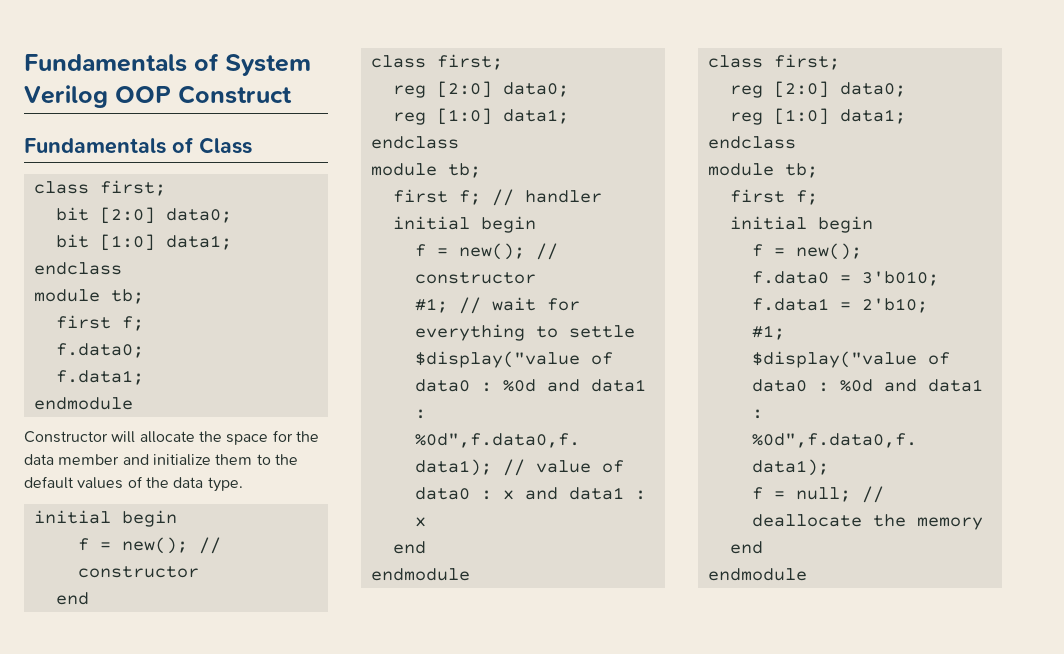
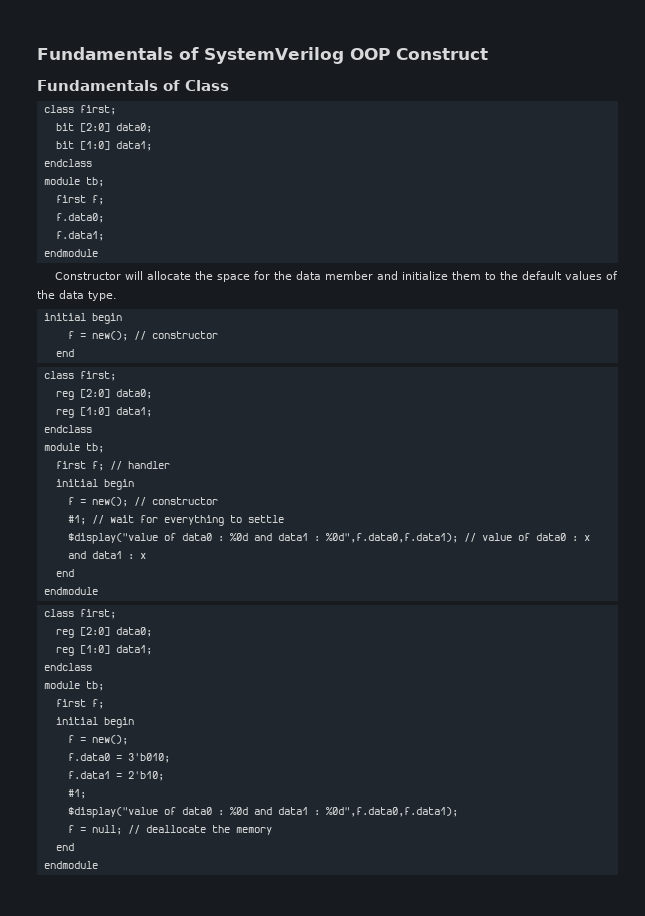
[24,53,311,76] [24,85,108,108] Fundamentals of System Verilog -> [37,47,344,64] Fundamentals of SystemVerilog

